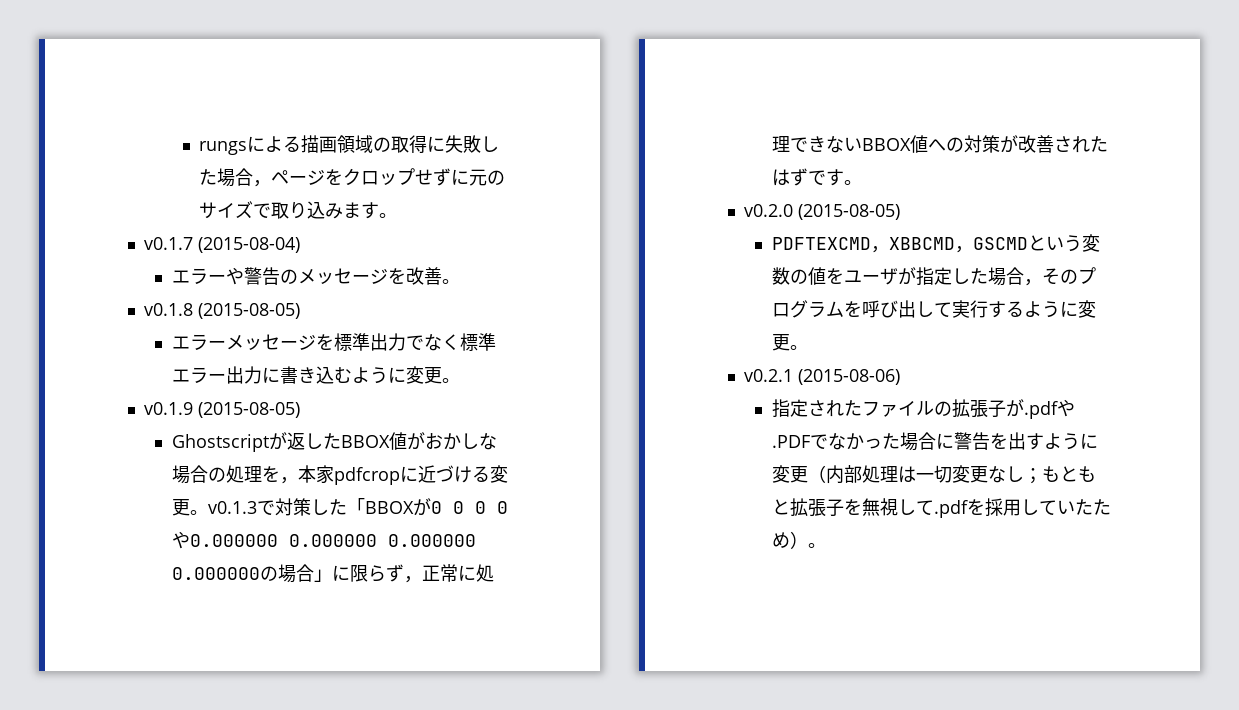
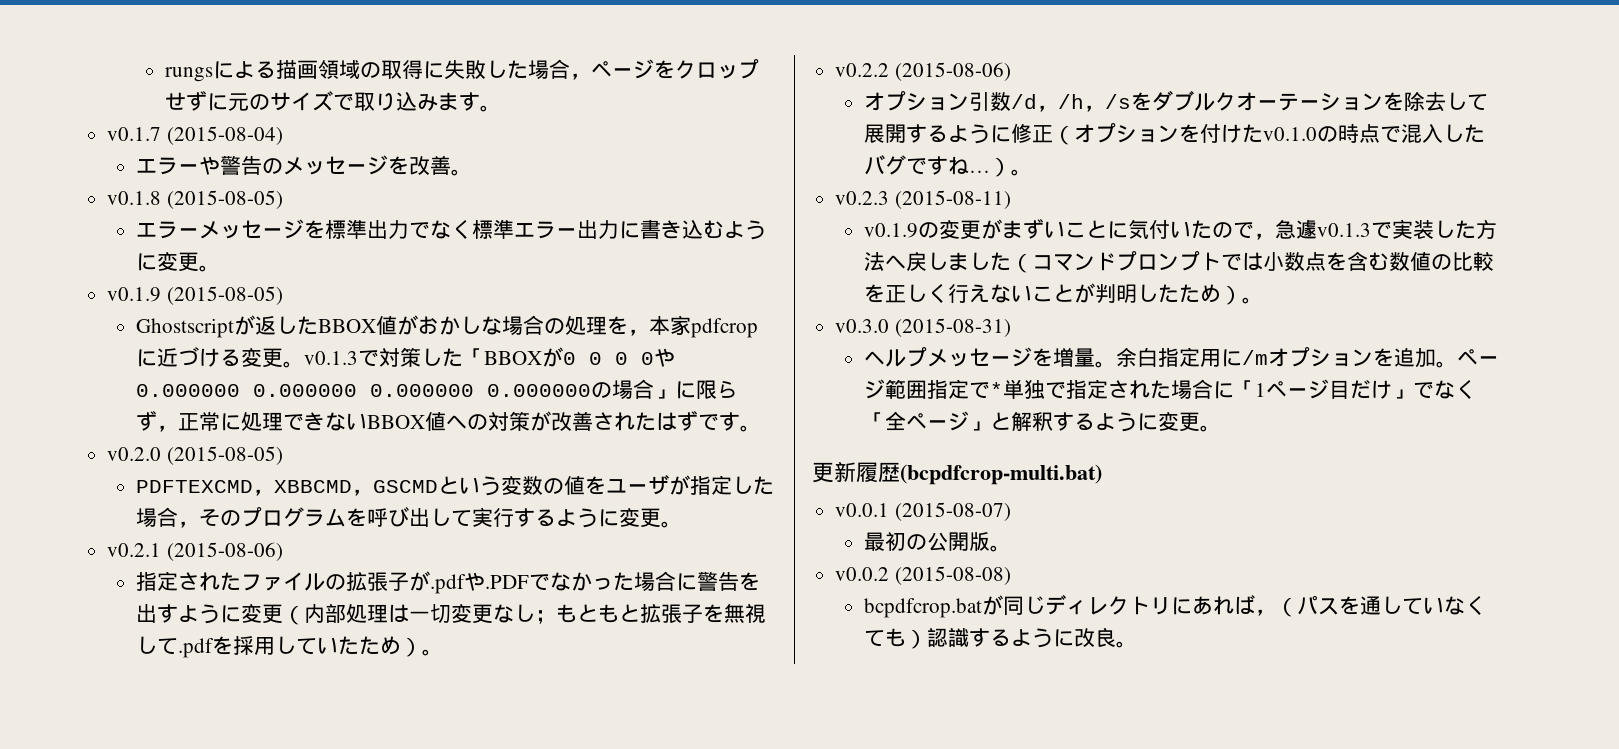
(826, 545) none -> [835,62,1011,81] [864,90,1489,112] [864,123,1486,145] [864,155,1033,177] [835,190,1011,209] [864,219,1498,240] [864,251,1495,273] [864,283,1264,305] [835,318,1011,337] [864,347,1500,368] [864,379,1477,400] [864,411,1222,432] [812,462,1102,485] [835,502,1011,521] [864,532,1012,552] [835,566,1011,585] [864,594,1487,618] [864,627,1138,649] // v0.2.2 (2015-08-06) // オプション引数/d，/h，/sをダブルクオーテーションを除去して展開するように修正（オプションを付けたv0.1.0の時点で混入したバグですね…）。 // v0.2.3 (2015-08-11) // v0.1.9の変更がまずいことに気付いたので，急遽v0.1.3で実装した方法へ戻しました（コマンドプロンプトでは小数点を含む数値の比較を正しく行えないことが判明したため）。 // v0.3.0 (2015-08-31) // ヘルプメッセージを増量。余白指定用に/mオプションを追加。ページ範囲指定で*単独で指定された場合に「1ページ目だけ」でなく「全ページ」と解釈するように変更。 // 更新履歴(bcpdfcrop-multi.bat) // v0.0.1 (2015-08-07) // 最初の公開版。 // v0.0.2 (2015-08-08) // bcpdfcrop.batが同じディレクトリにあれば，（パスを通していなくても）認識するように改良。

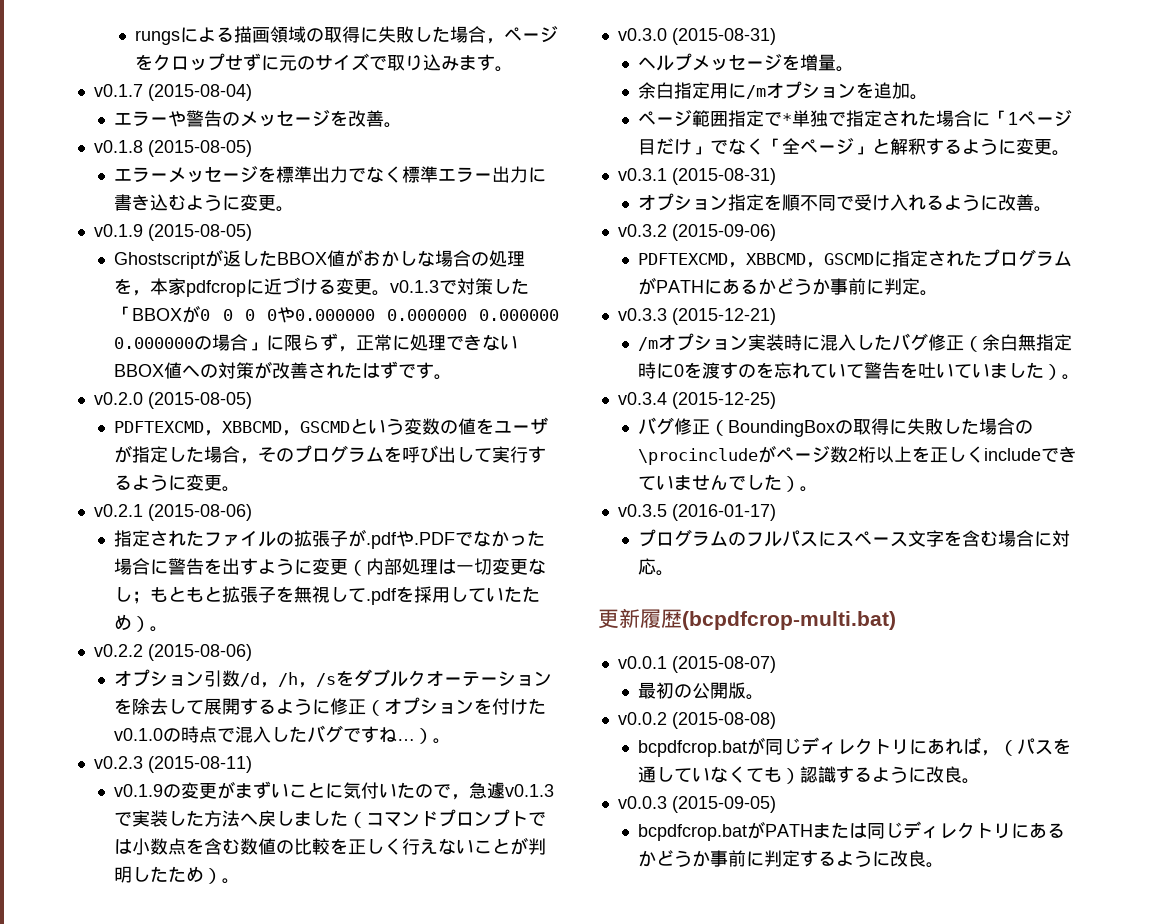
(1117, 364) none -> (855, 69) //
(1458, 364) none -> (929, 97) //
(1222, 428) none -> [617,168,776,185] [638,193,1053,212] [617,224,776,241] [638,249,1073,268] [638,277,939,296] [617,308,776,325] [638,333,1073,352] [638,362,1081,380] [617,392,776,409] [638,417,1034,437] [638,445,1078,465] [638,474,819,492] [617,504,776,521] [638,529,1071,547] [638,558,675,576] // v0.3.1 (2015-08-31) // オプション指定を順不同で受け入れるように改善。 // v0.3.2 (2015-09-06) // PDFTEXCMD，XBBCMD，GSCMDに指定されたプログラムがPATHにあるかどうか事前に判定。 // v0.3.3 (2015-12-21) // /mオプション実装時に混入したバグ修正（余白無指定時に0を渡すのを忘れていて警告を吐いていました）。 // v0.3.4 (2015-12-25) // バグ修正（BoundingBoxの取得に失敗した場合の\procincludeがページ数2桁以上を正しくincludeできていませんでした）。 // v0.3.5 (2016-01-17) // プログラムのフルパスにスペース文字を含む場合に対応。
(1138, 644) none -> [617,796,776,813] [638,821,1066,841] [638,850,945,868] // v0.0.3 (2015-09-05) // bcpdfcrop.batがPATHまたは同じディレクトリにあるかどうか事前に判定するように改良。

